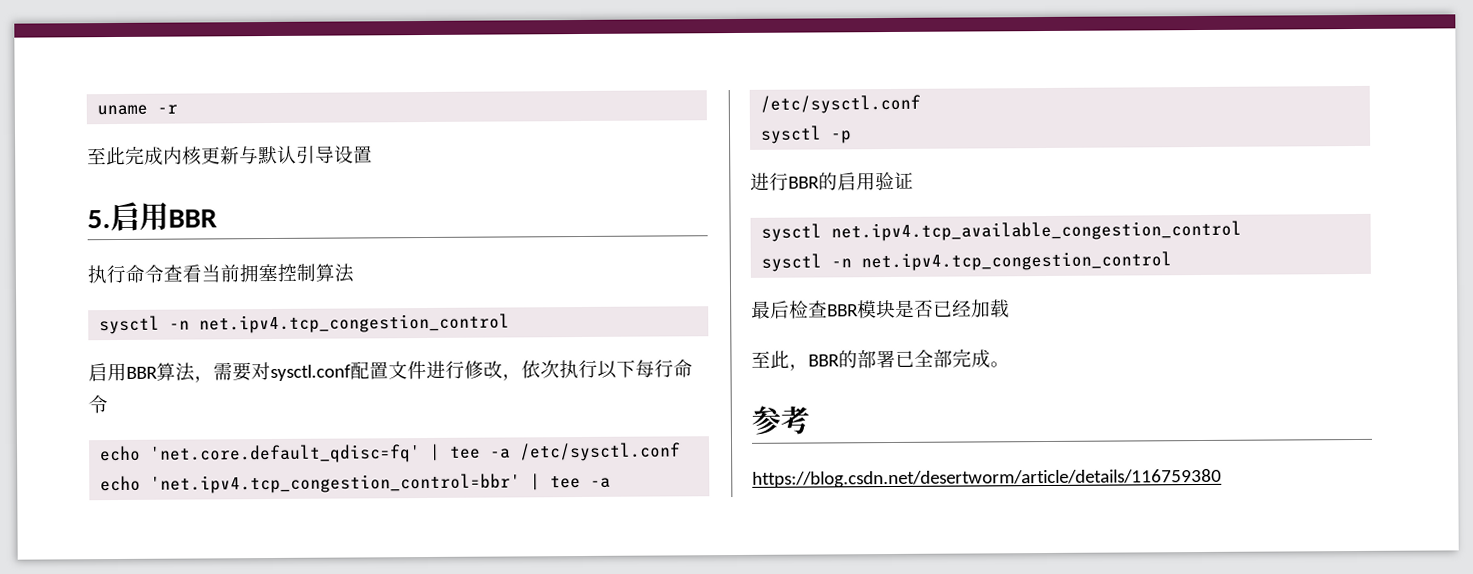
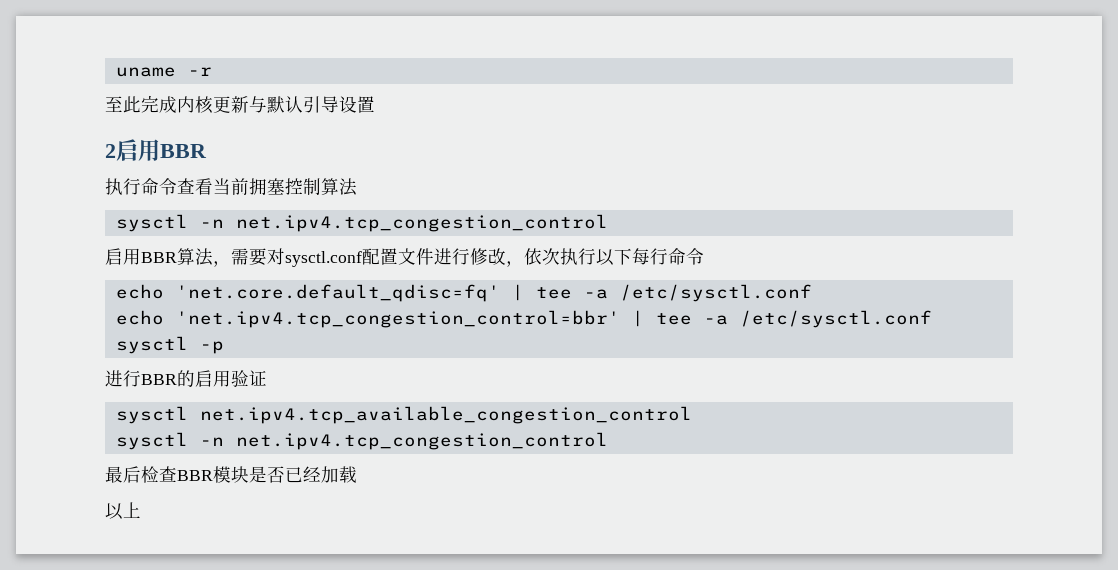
[87,210,111,229] 5. -> [105,144,116,158] 2
[751,348,1010,371] [751,405,810,435] [752,468,1222,488] 至此，BBR的部署已全部完成。 // 参考 // https://blog.csdn.net/desertworm/article/details/116759380 -> [105,502,141,520] 以上

